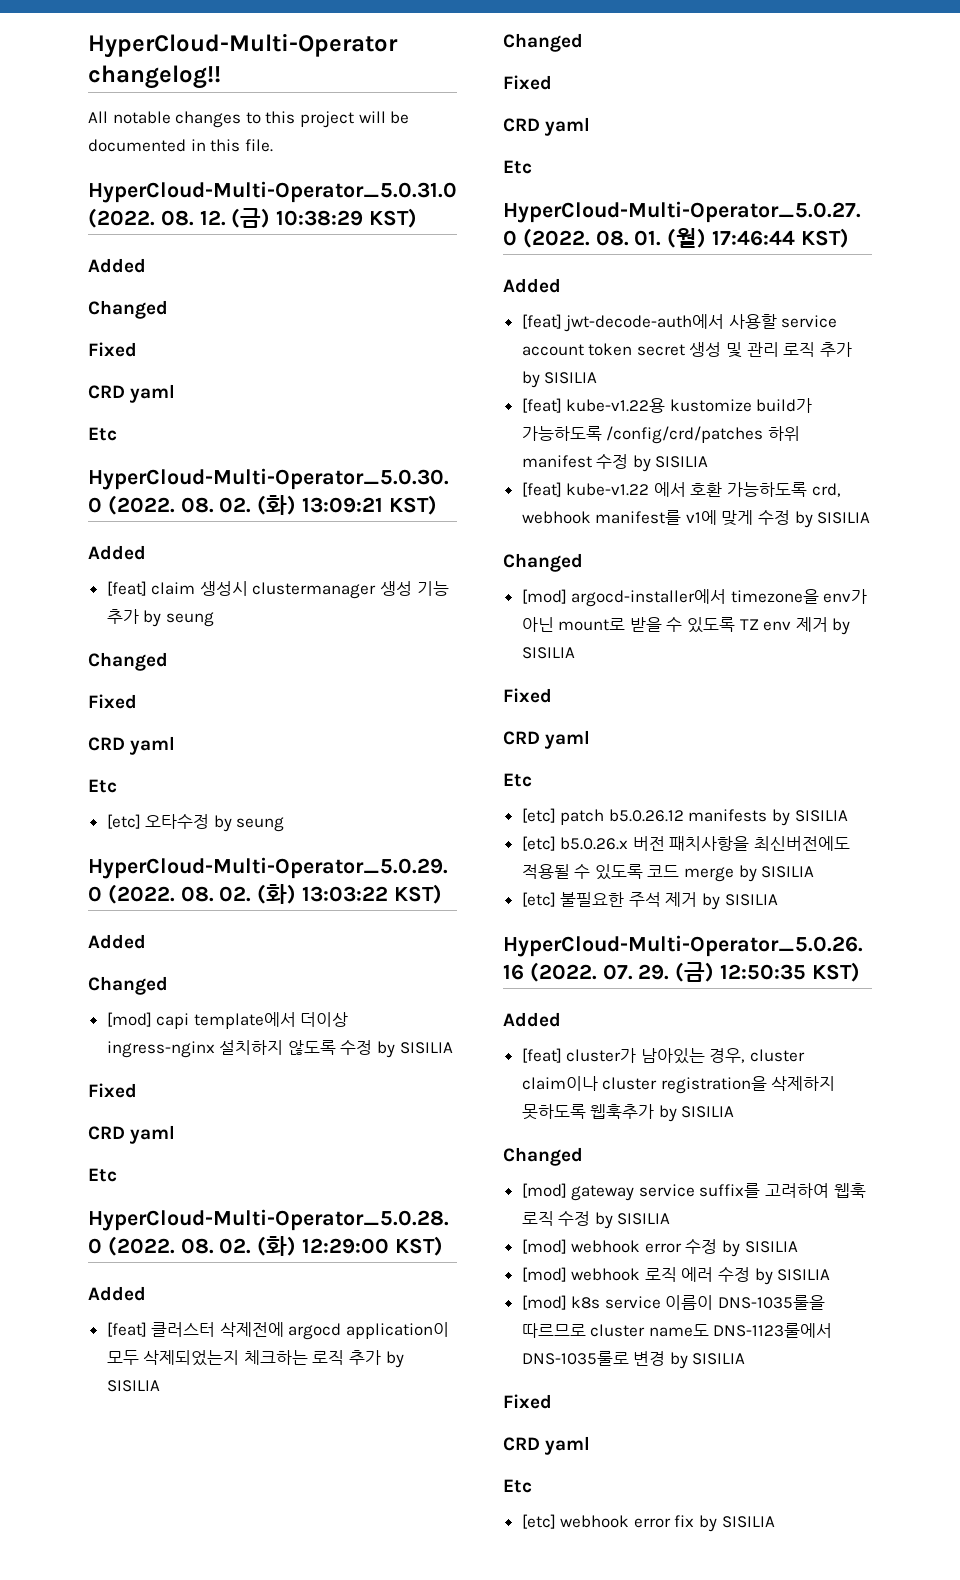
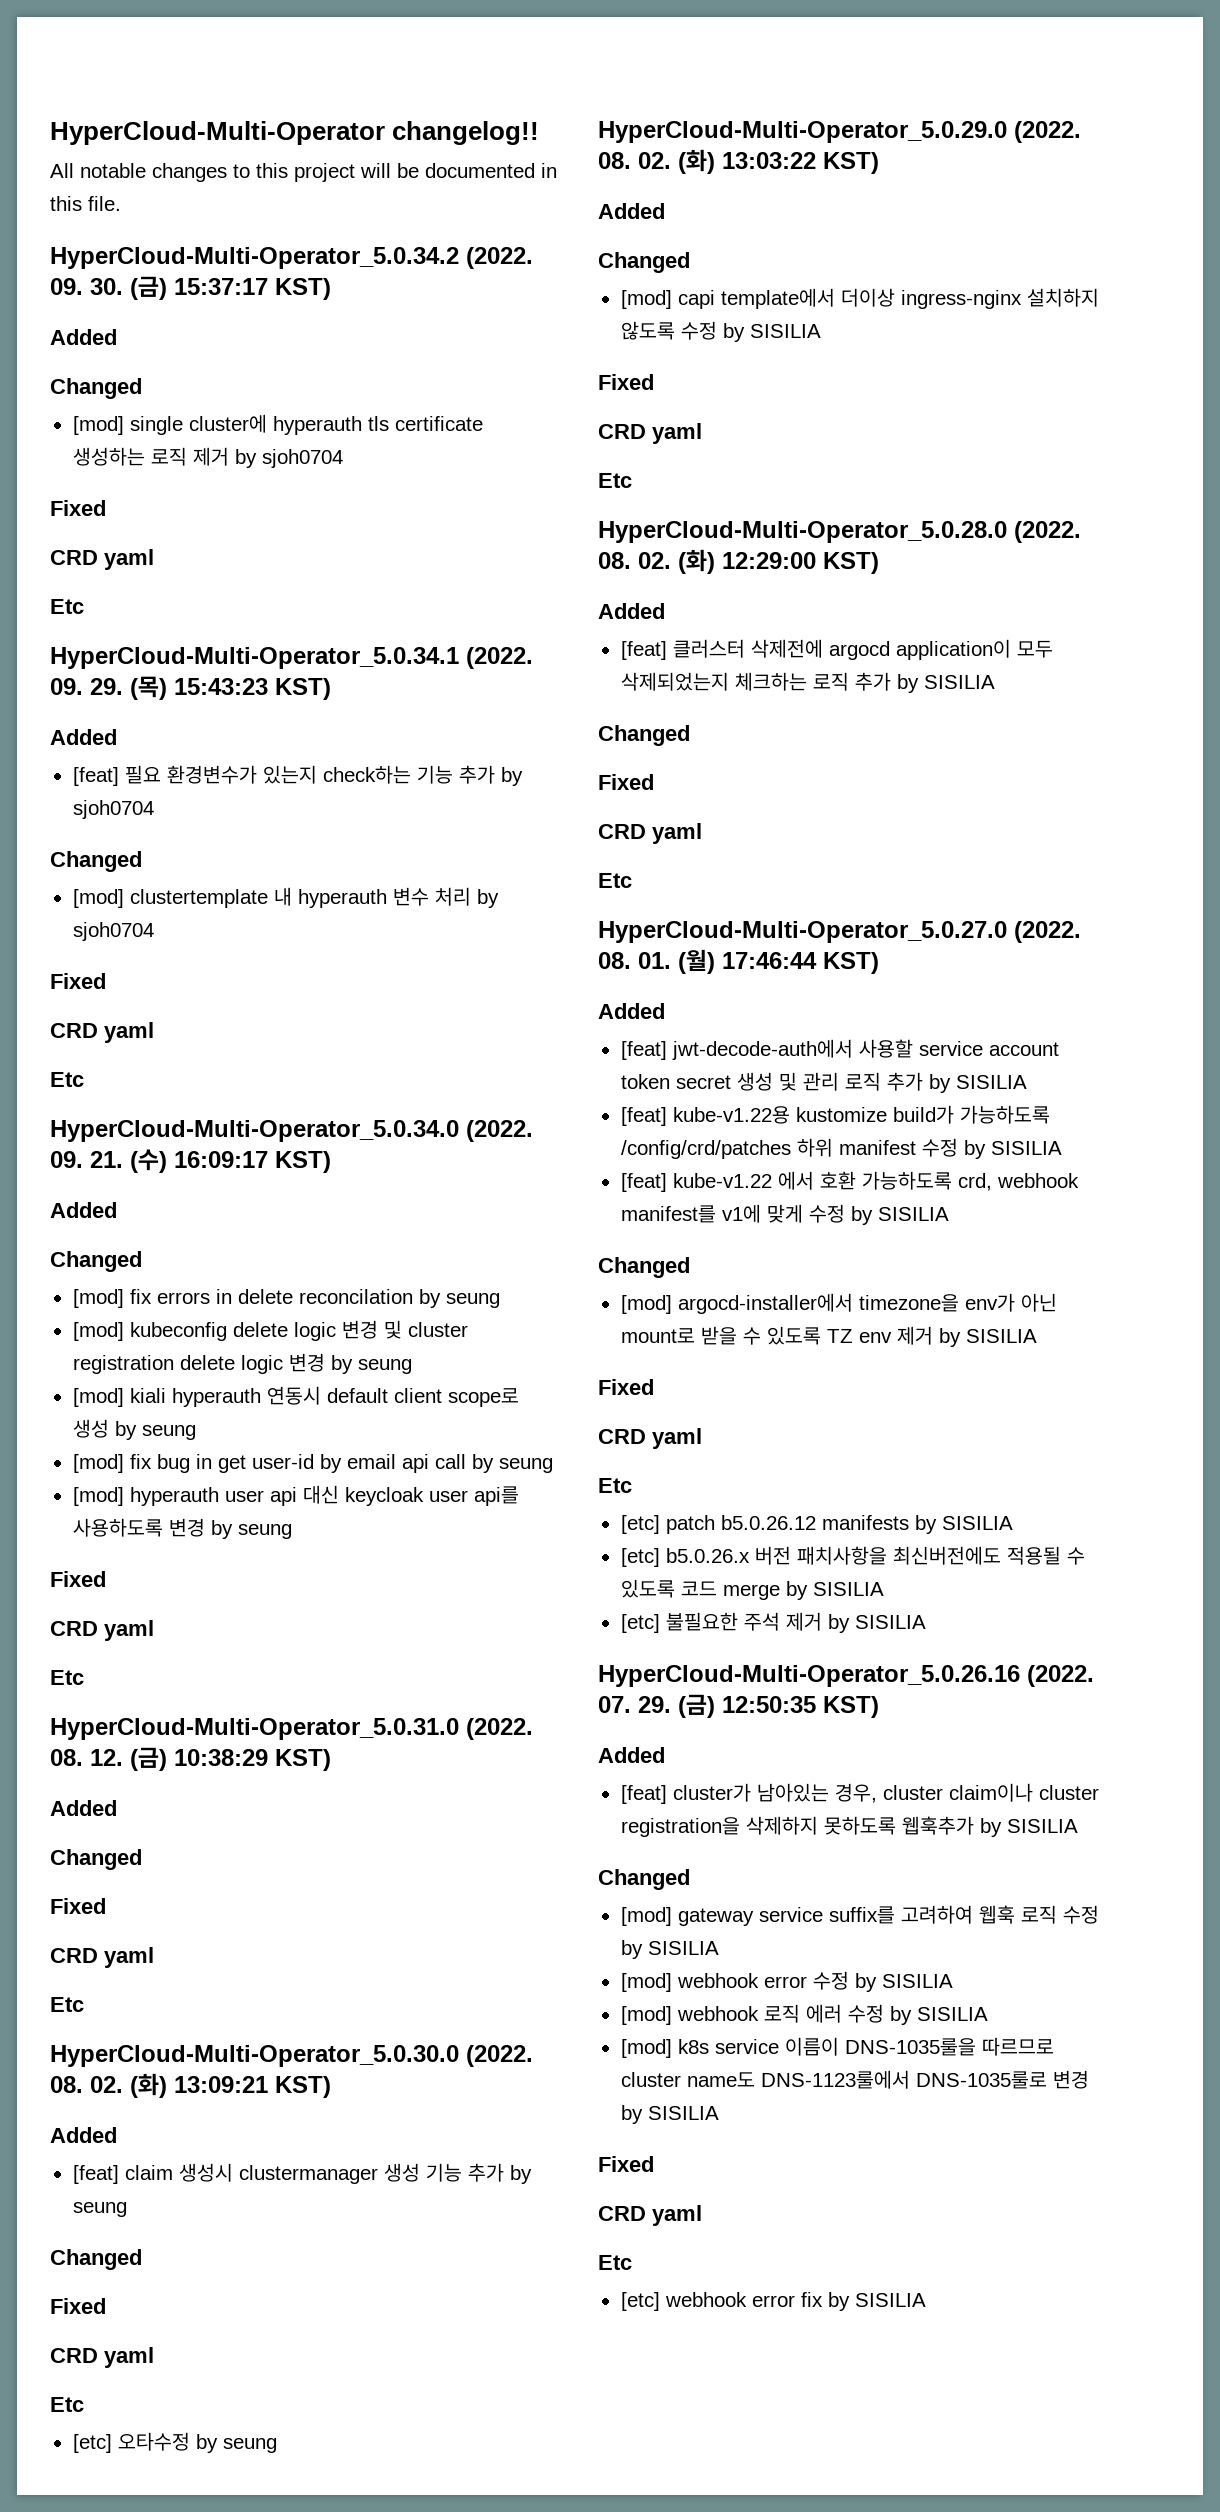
(273, 145) none -> [50,247,533,269] [50,276,331,300] [50,329,117,345] [50,378,142,399] [72,414,483,435] [72,447,343,468] [50,500,106,516] [50,549,154,570] [50,599,84,614] [50,647,533,669] [50,676,331,700] [50,729,117,745] [72,765,523,786] [72,800,154,819] [50,851,142,872] [72,887,499,908] [72,922,154,941] [50,973,106,989] [50,1022,154,1043] [50,1072,84,1087] [50,1120,533,1142] [50,1149,331,1173] [50,1202,117,1218] [50,1251,142,1272] [72,1289,500,1308] [72,1320,468,1341] [72,1353,412,1374] [72,1386,519,1407] [72,1419,196,1440] [72,1454,553,1473] [72,1485,519,1506] [72,1518,292,1539] [50,1571,106,1587] [50,1620,154,1641] [50,1670,84,1685] // HyperCloud-Multi-Operator_5.0.34.2 (2022. 09. 30. (금) 15:37:17 KST) // Added // Changed // [mod] single cluster에 hyperauth tls certificate 생성하는 로직 제거 by sjoh0704 // Fixed // CRD yaml // Etc // HyperCloud-Multi-Operator_5.0.34.1 (2022. 09. 29. (목) 15:43:23 KST) // Added // [feat] 필요 환경변수가 있는지 check하는 기능 추가 by sjoh0704 // Changed // [mod] clustertemplate 내 hyperauth 변수 처리 by sjoh0704 // Fixed // CRD yaml // Etc // HyperCloud-Multi-Operator_5.0.34.0 (2022. 09. 21. (수) 16:09:17 KST) // Added // Changed // [mod] fix errors in delete reconcilation by seung // [mod] kubeconfig delete logic 변경 및 cluster registration delete logic 변경 by seung // [mod] kiali hyperauth 연동시 default client scope로 생성 by seung // [mod] fix bug in get user-id by email api call by seung // [mod] hyperauth user api 대신 keycloak user api를 사용하도록 변경 by seung // Fixed // CRD yaml // Etc

